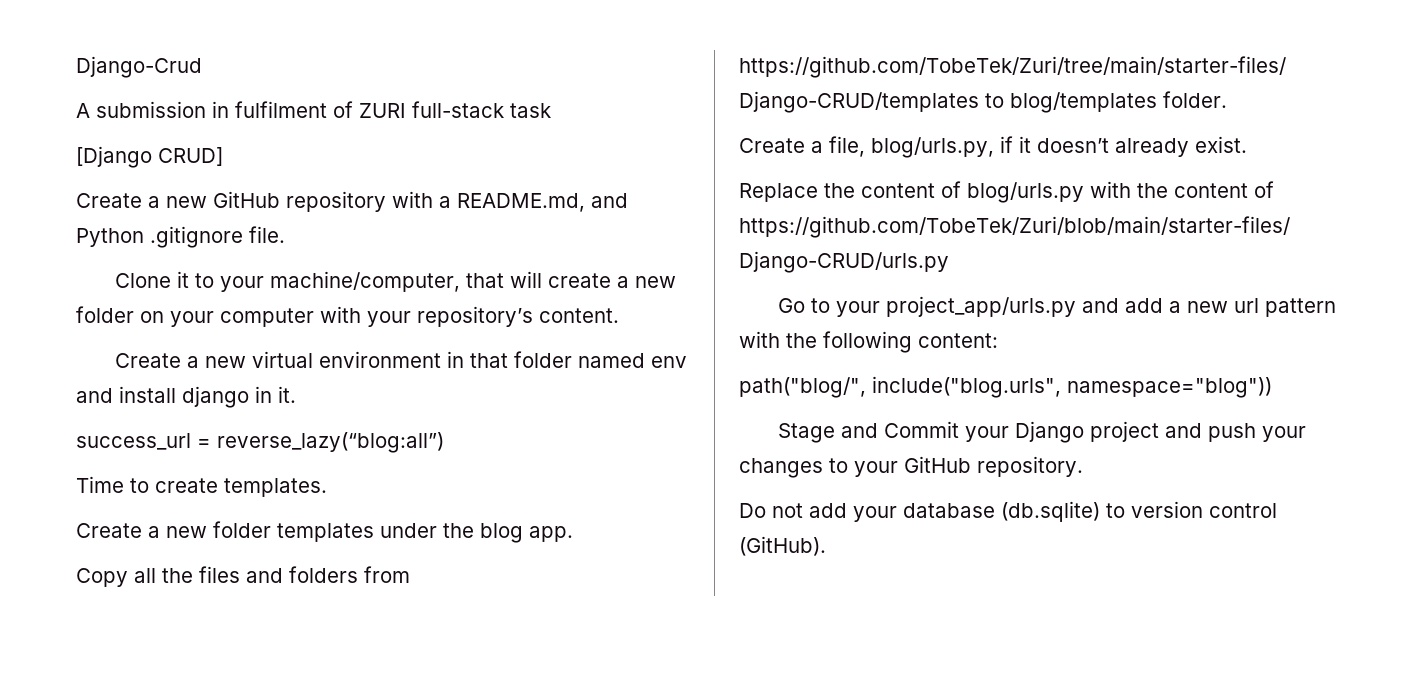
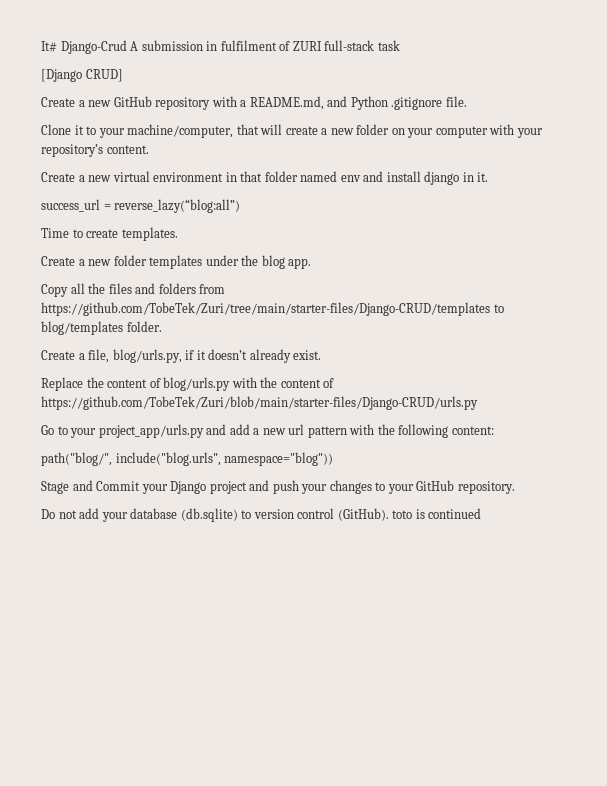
(76, 67) none -> [41,41,57,52] It#
(202, 67) // -> (127, 47) none
(826, 546) none -> [392,508,482,519] toto is continued

